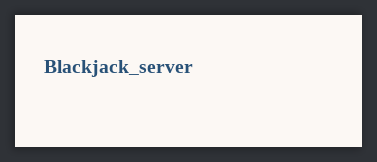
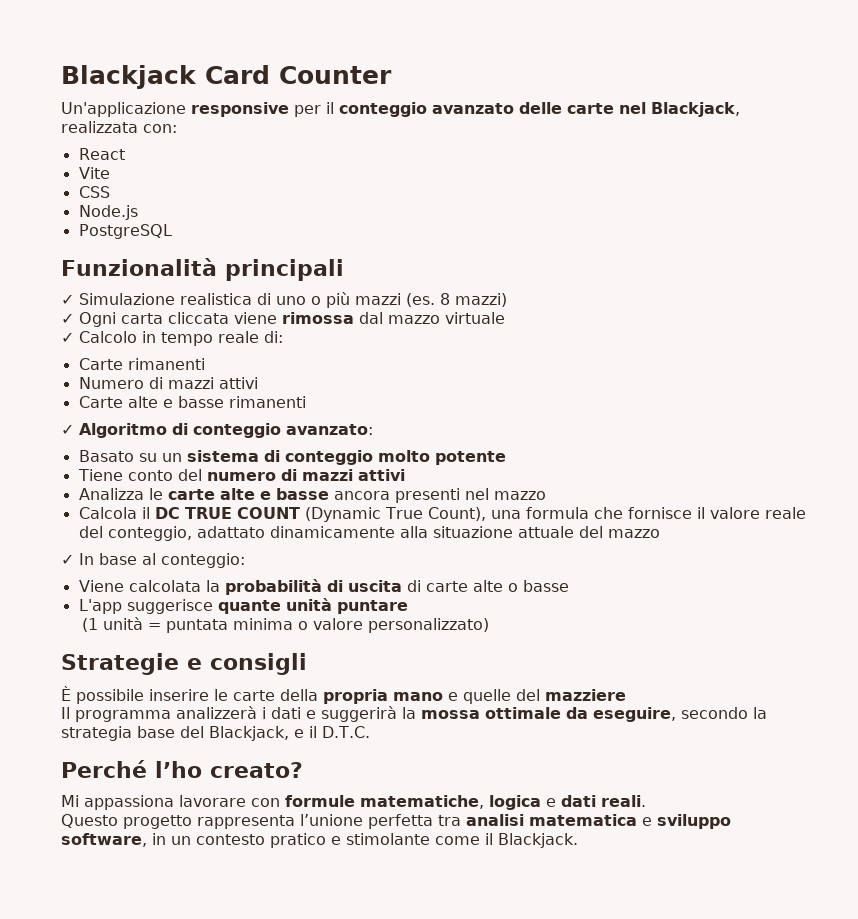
[44,60,193,77] Blackjack_server -> [61,65,392,89] [61,102,740,117] [61,121,177,133] [78,148,125,160] [78,167,110,179] [78,186,110,198] [78,205,138,220] [78,224,172,239] [61,258,344,281] [61,292,507,308] [61,312,505,327] [61,331,283,346] [78,358,205,370] [78,377,258,389] [78,396,306,408] [61,423,373,438] [78,450,506,465] [77,469,405,481] [78,488,546,503] [78,507,806,522] [78,526,660,541] [61,553,245,568] [78,579,569,595] [78,598,408,614] [82,617,490,633] [61,653,307,675] [61,686,626,704] [61,706,767,722] [61,726,370,741] [61,760,303,778] [61,795,646,810] [61,814,731,829] [61,833,578,848] Blackjack Card Counter // Un'applicazione responsive per il conteggio avanzato delle carte nel Blackjack, realizzata con: // React // Vite // CSS // Node.js // PostgreSQL // Funzionalità principali // ✓ Simulazione realistica di uno o più mazzi (es. 8 mazzi) // ✓ Ogni carta cliccata viene rimossa dal mazzo virtuale // ✓ Calcolo in tempo reale di: // Carte rimanenti // Numero di mazzi attivi // Carte alte e basse rimanenti // ✓ Algoritmo di conteggio avanzato: // Basato su un sistema di conteggio molto potente // Tiene conto del numero di mazzi attivi // Analizza le carte alte e basse ancora presenti nel mazzo // Calcola il DC TRUE COUNT (Dynamic True Count), una formula che fornisce il valore reale del conteggio, adattato dinamicamente alla situazione attuale del mazzo // ✓ In base al conteggio: // Viene calcolata la probabilità di uscita di carte alte o basse // L'app suggerisce quante unità puntare // (1 unità = puntata minima o valore personalizzato) // Strategie e consigli // È possibile inserire le carte della propria mano e quelle del mazziere // Il programma analizzerà i dati e suggerirà la mossa ottimale da eseguire, secondo la strategia base del Blackjack, e il D.T.C. // Perché l’ho creato? // Mi appassiona lavorare con formule matematiche, logica e dati reali. // Questo progetto rappresenta l’unione perfetta tra analisi matematica e sviluppo software, in un contesto pratico e stimolante come il Blackjack.

